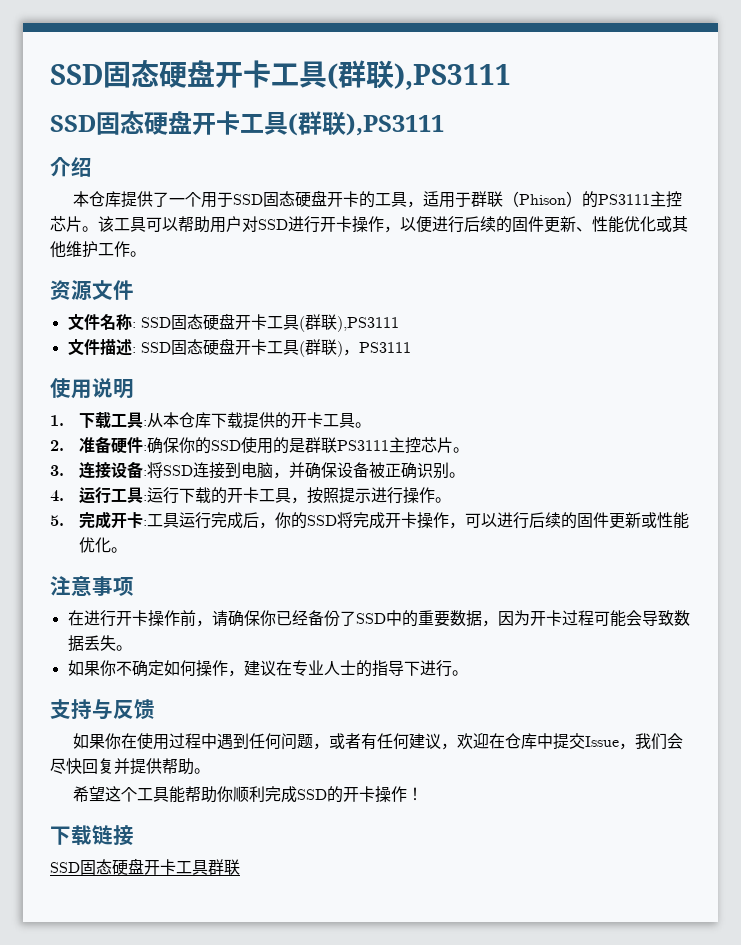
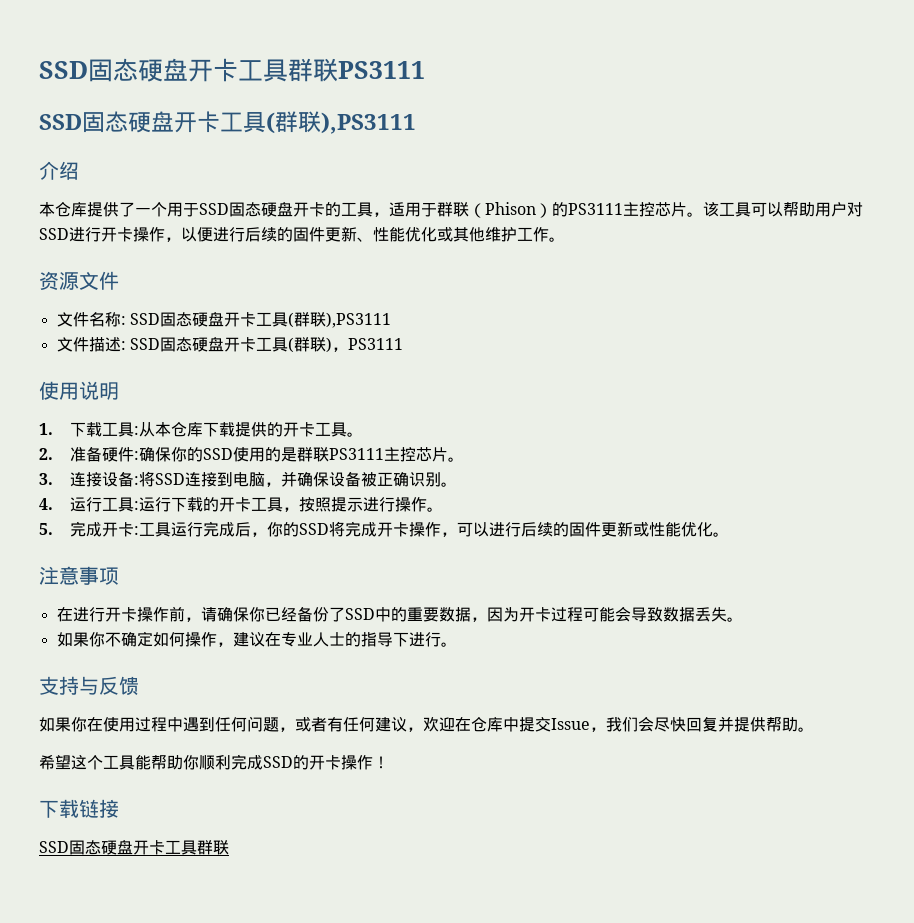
[50,60,511,90] SSD固态硬盘开卡工具(群联),PS3111 -> [39,58,425,82] SSD固态硬盘开卡工具群联PS3111

